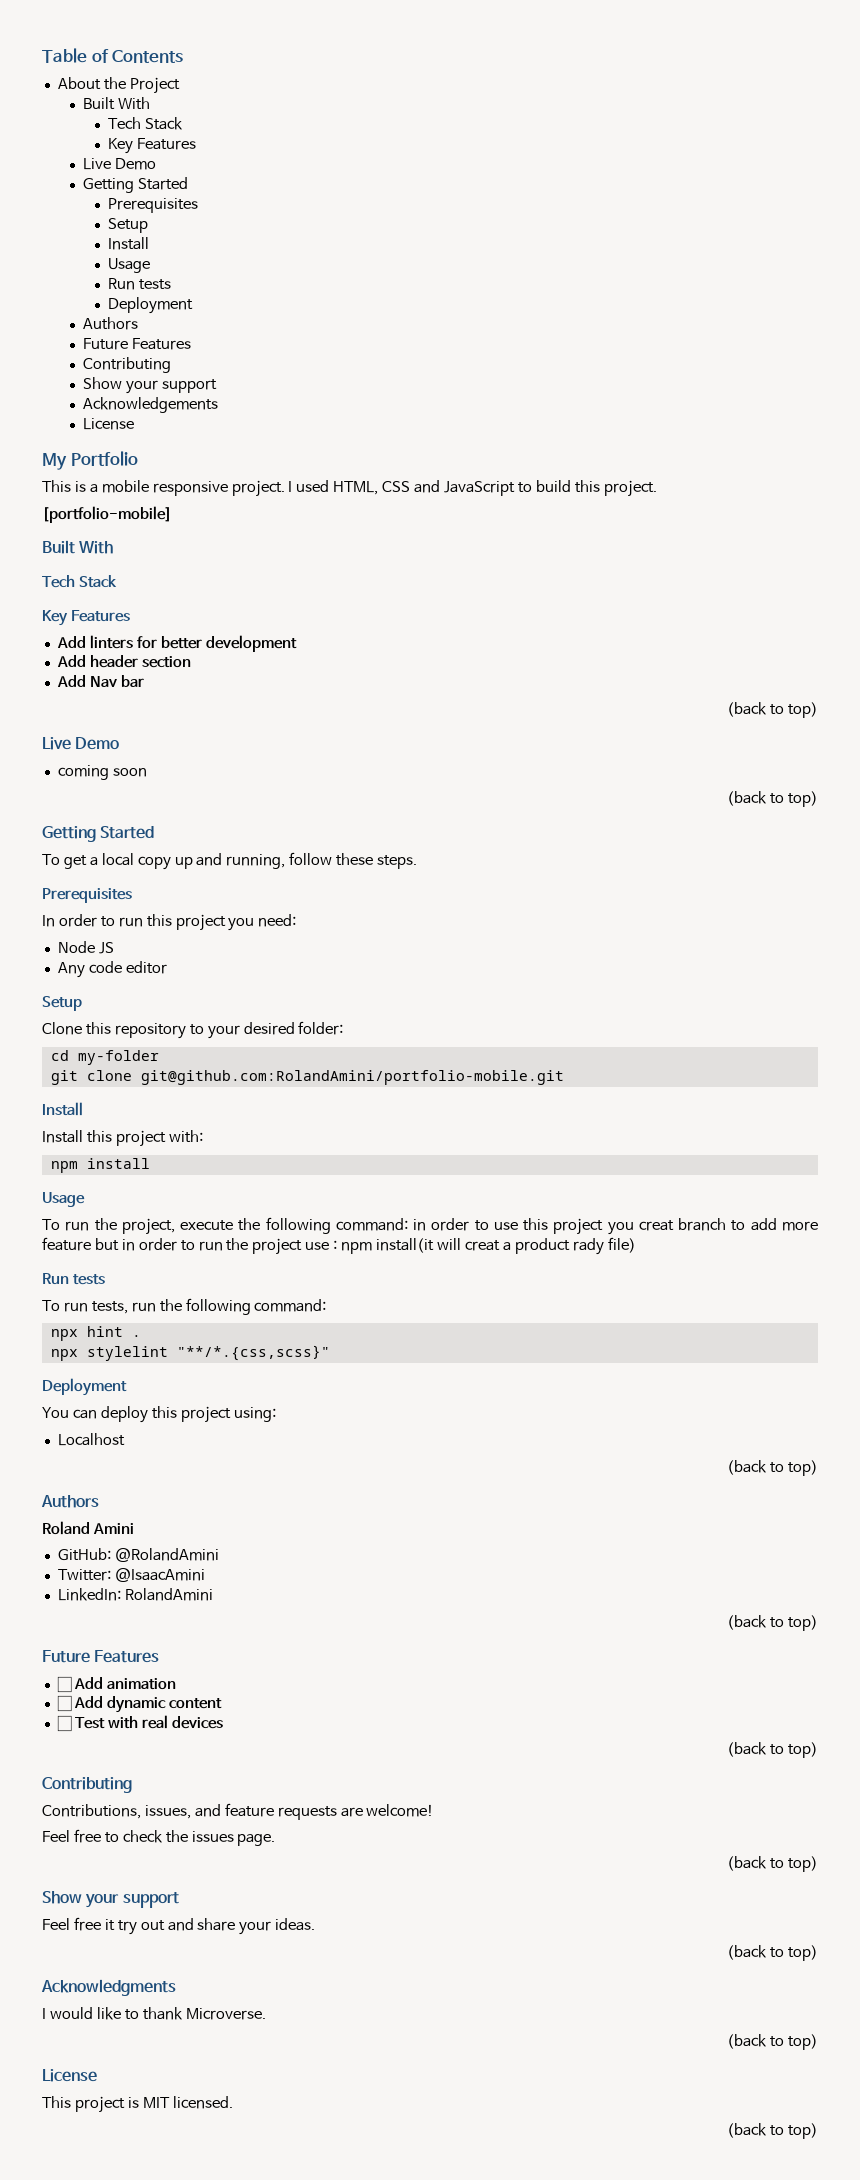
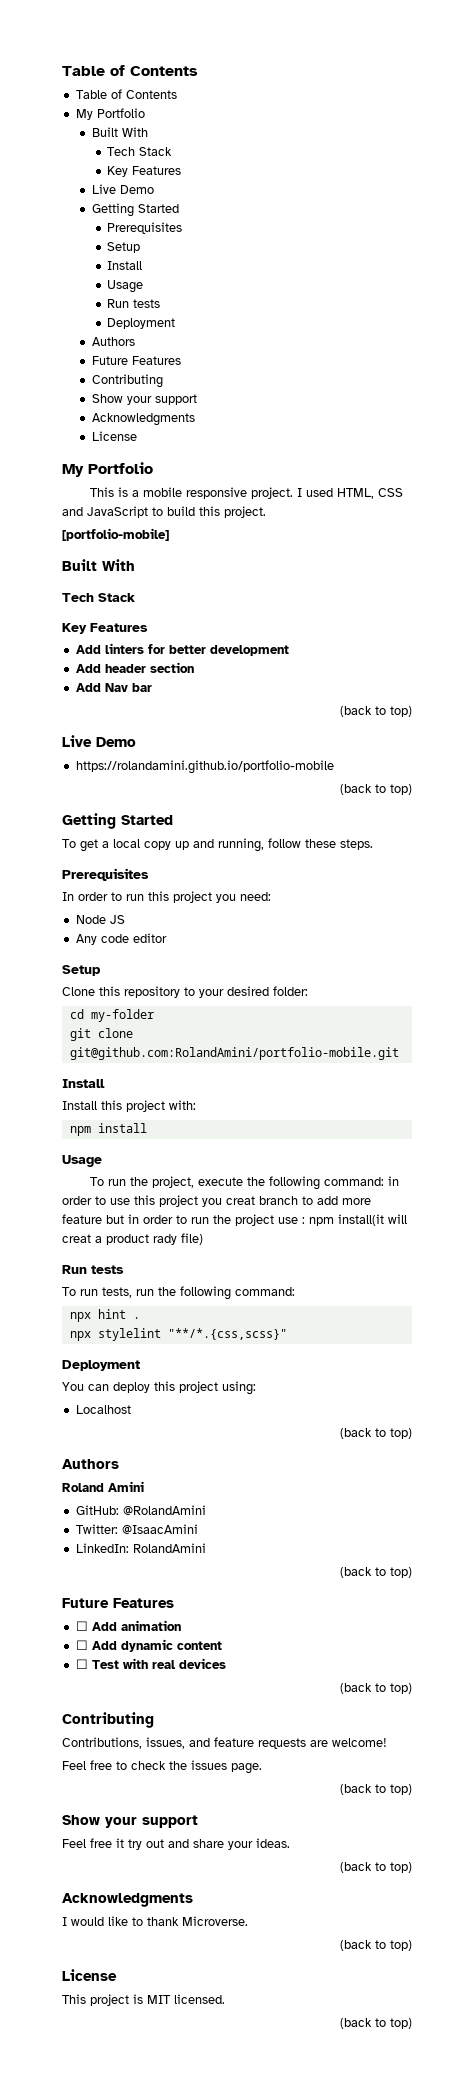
[42,48,184,63] [57,77,180,94] Table of Contents // About the Project -> [62,65,198,76] [75,89,177,99] [75,108,145,120] Table of Contents // Table of Contents // My Portfolio
[83,397,219,413] Acknowledgements -> [91,413,195,426] Acknowledgments
[57,765,147,780] coming soon -> [75,760,334,774] https://rolandamini.github.io/portfolio-mobile

